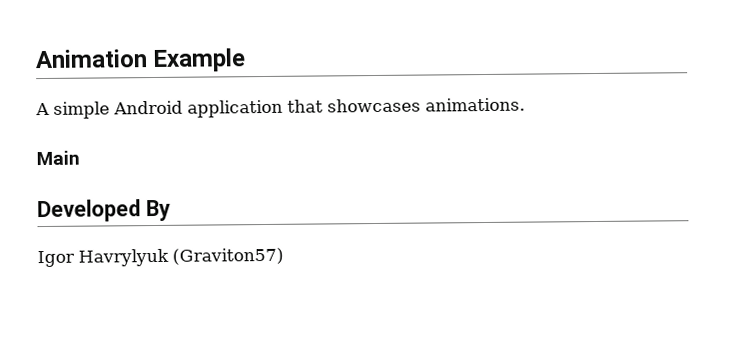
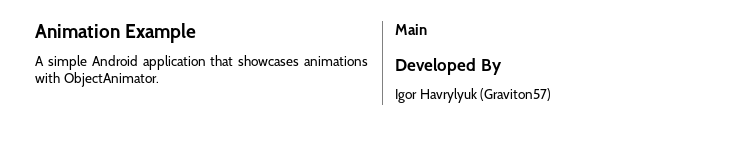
[425,97,525,112] animations. -> [304,56,368,66] [35,72,159,87] animations with ObjectAnimator.

